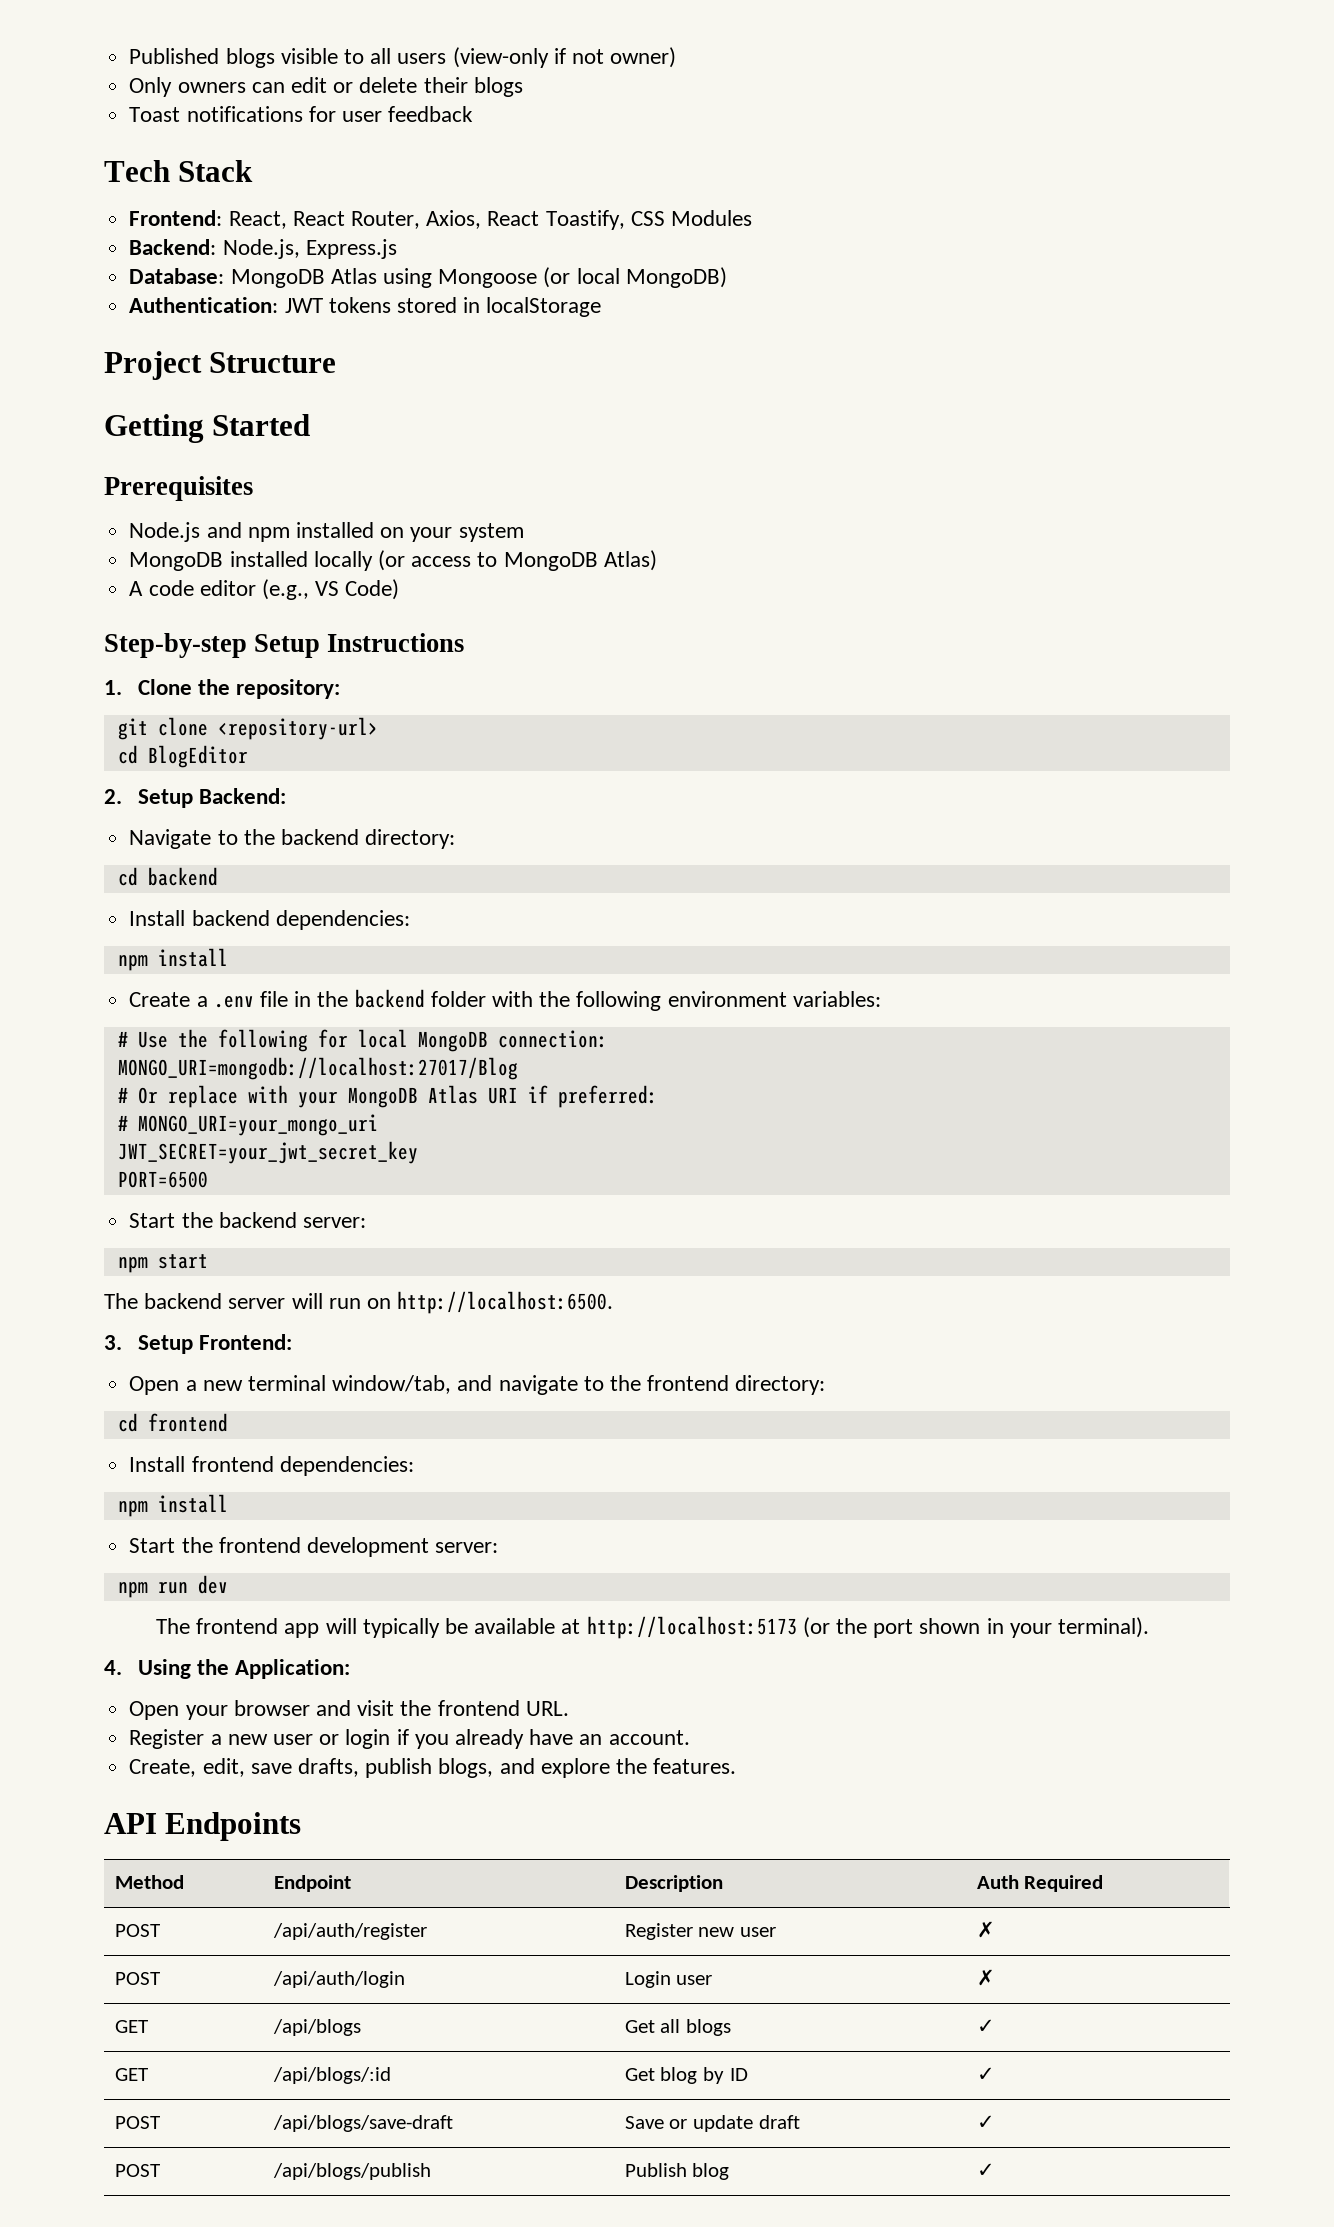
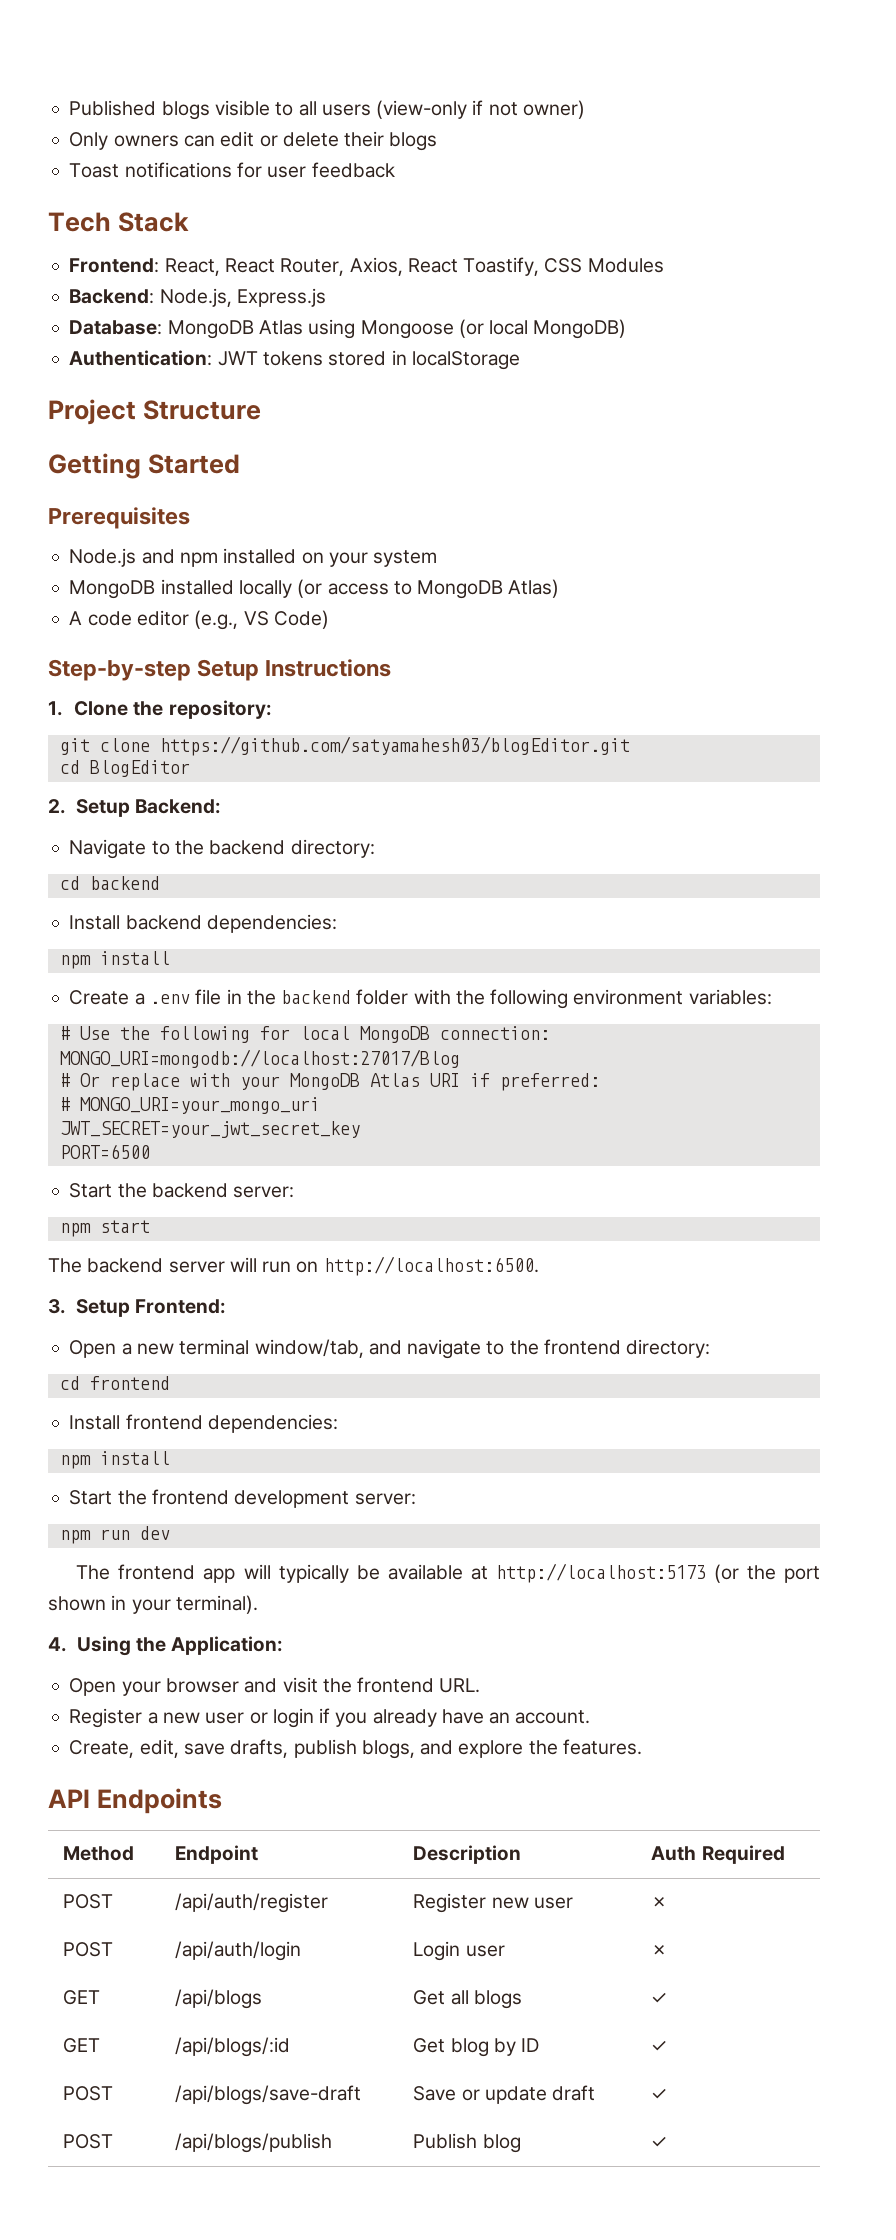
[217,717,378,740] <repository-url> -> [159,736,630,756] https://github.com/satyamahesh03/blogEditor.git

